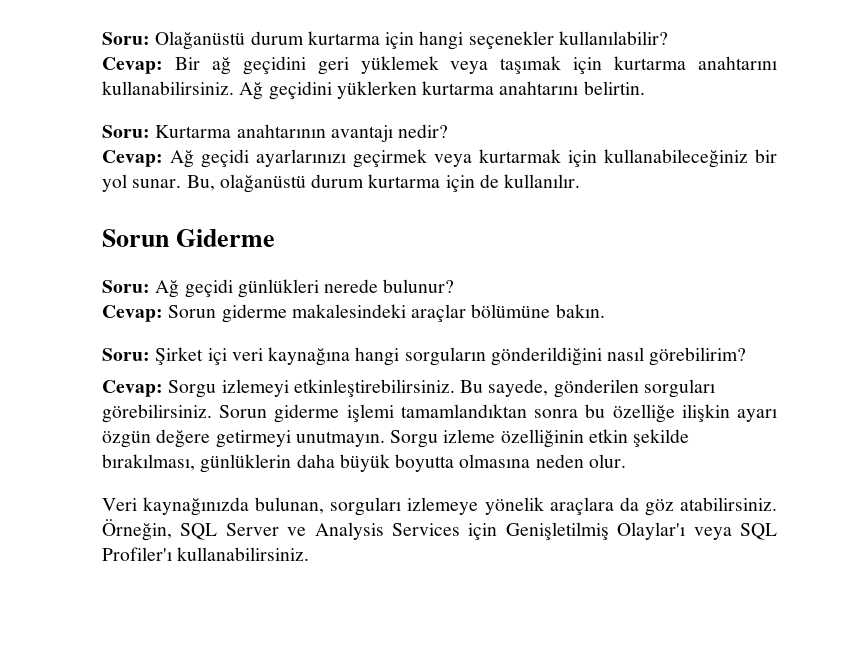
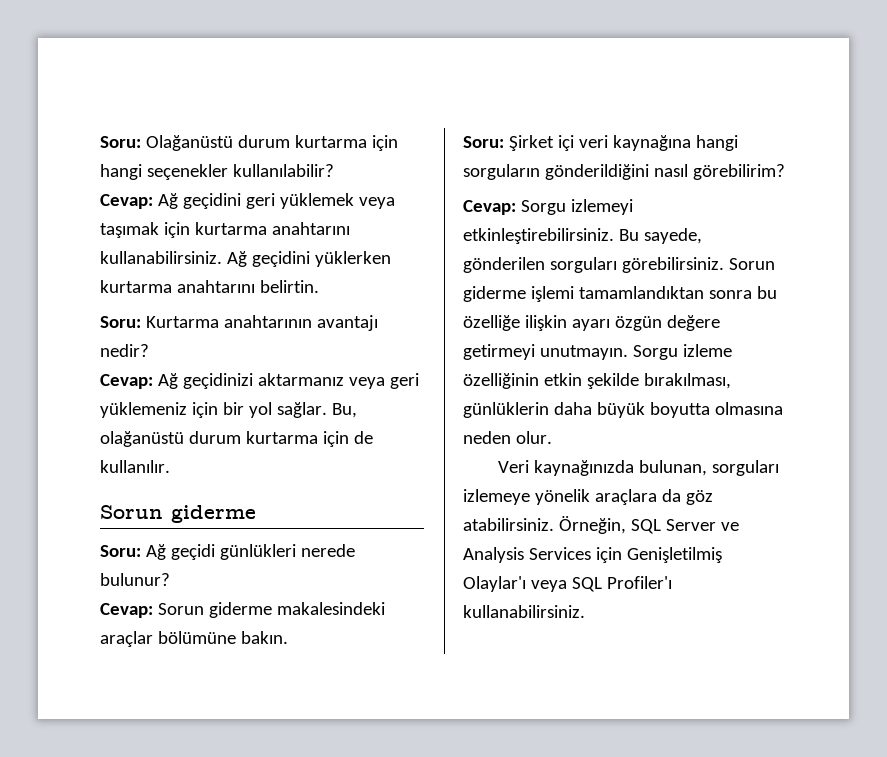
[174,57,231,75] Bir ağ -> [157,193,178,209] Ağ
[201,149,748,168] geçidi ayarlarınızı geçirmek veya kurtarmak için kullanabileceğiniz -> [182,373,419,389] [100,402,218,418] geçidinizi aktarmanız veya geri yüklemeniz için
[132,179,182,188] sunar. -> [276,402,327,418] sağlar.
[176,229,276,247] Giderme -> [171,505,256,523] giderme

